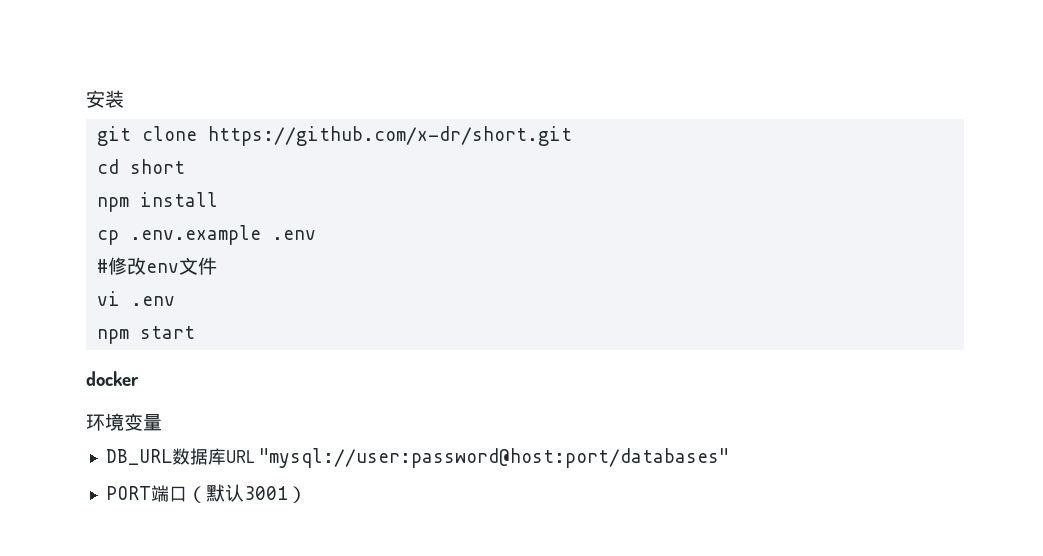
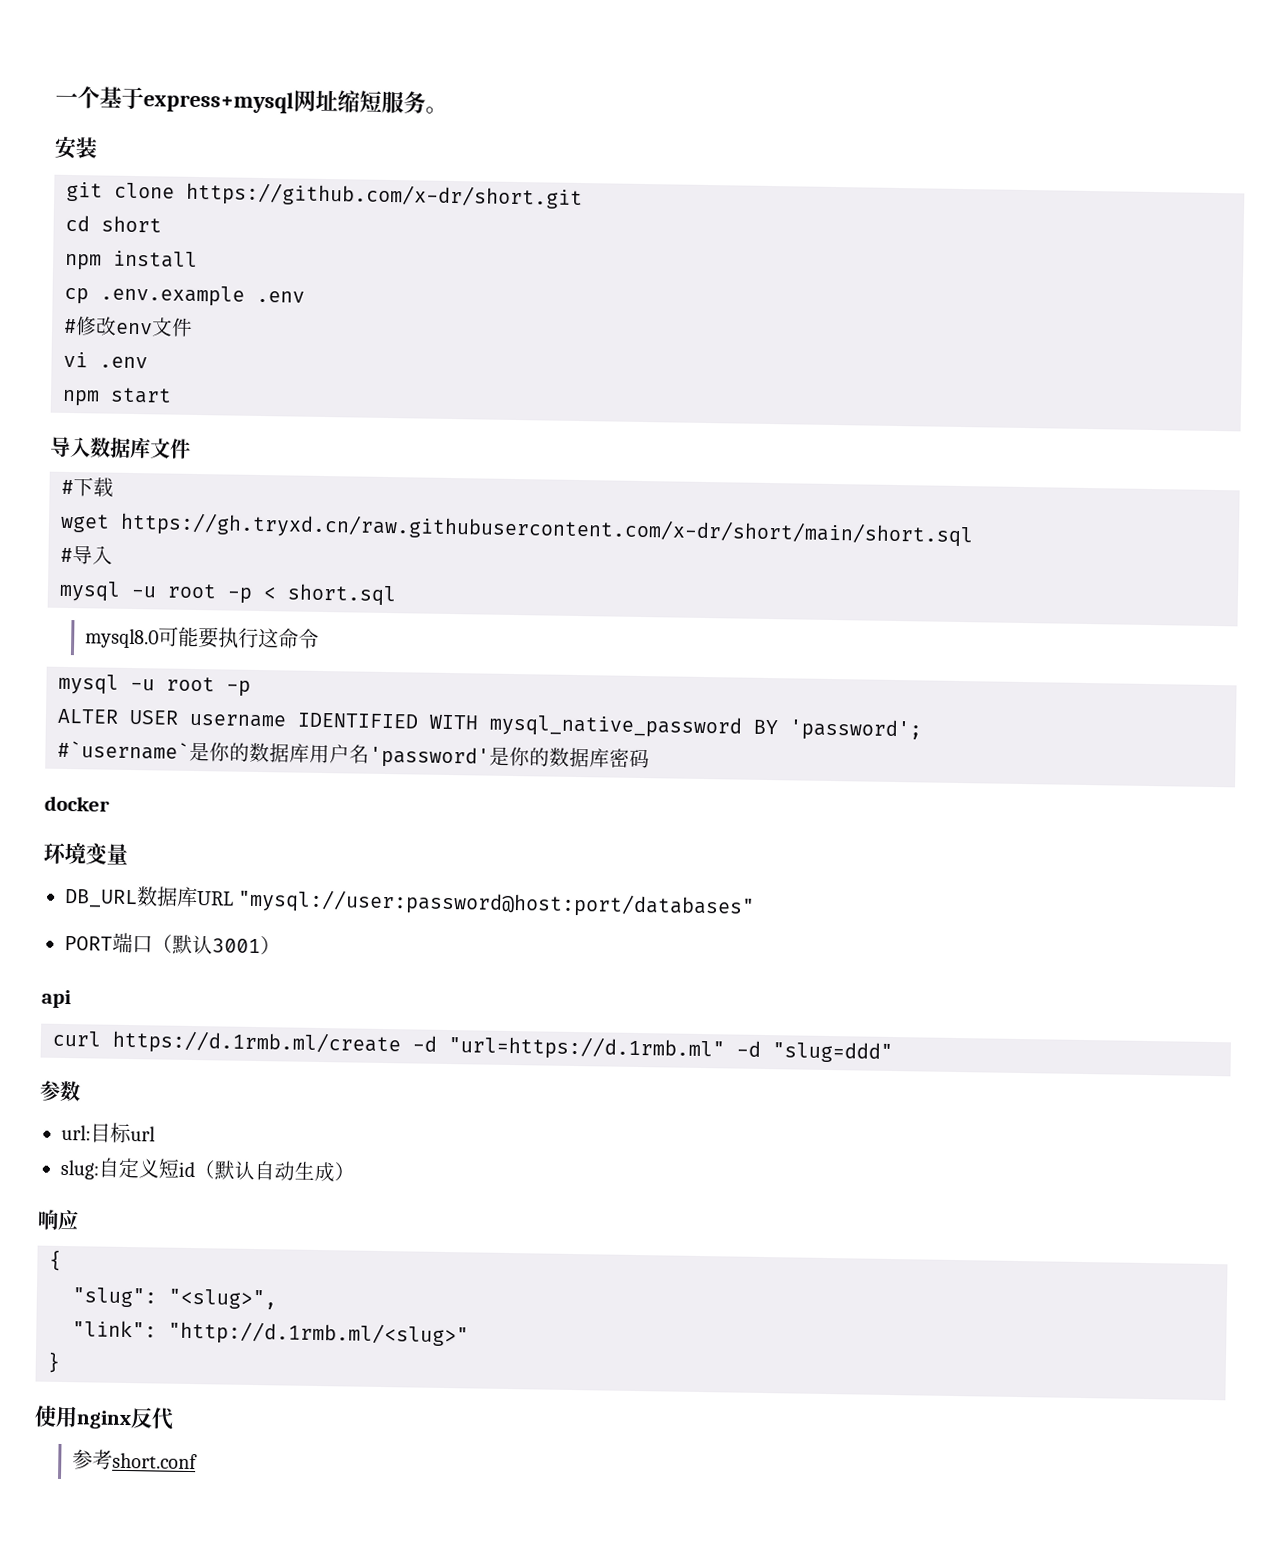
(86, 99) none -> [55,86,448,114] 一个基于express+mysql网址缩短服务。 //
(195, 332) none -> [50,436,191,459] [61,477,114,498] [60,511,974,548] [60,545,113,565] [59,580,397,607] [85,626,320,649] [58,673,251,697] [57,708,923,742] [57,740,650,769] // 导入数据库文件 // #下载 // wget https://gh.tryxd.cn/raw.githubusercontent.com/x-dr/short/main/short.sql // #导入 // mysql -u root -p < short.sql // mysql8.0可能要执行这命令 // mysql -u root -p // ALTER USER username IDENTIFIED WITH mysql_native_password BY 'password'; // #`username`是你的数据库用户名'password'是你的数据库密码
(307, 494) none -> [41,989,72,1009] [52,1029,893,1064] [39,1080,81,1102] [61,1122,156,1144] [60,1157,355,1183] [37,1209,79,1231] [49,1249,62,1271] [72,1287,277,1310] [72,1320,469,1348] [47,1351,60,1373] [34,1405,174,1430] [72,1449,199,1470] // api // curl https://d.1rmb.ml/create -d "url=https://d.1rmb.ml" -d "slug=ddd" // 参数 // url:目标url // slug:自定义短id（默认自动生成） // 响应 // { // "slug": "<slug>", // "link": "http://d.1rmb.ml/<slug>" // } // 使用nginx反代 // 参考short.conf

